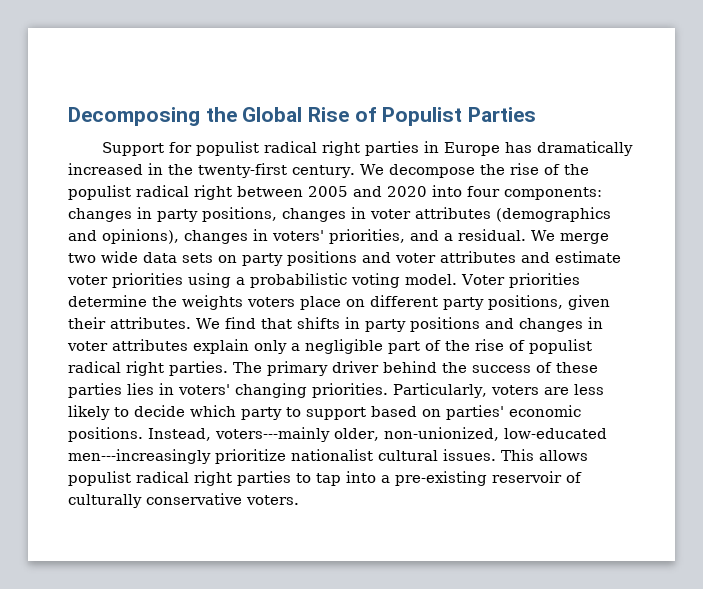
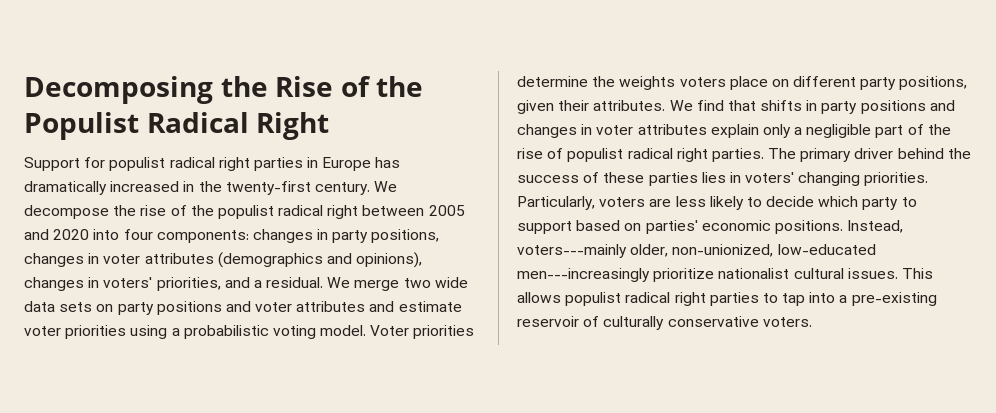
[242,107,303,122] Global -> (268, 86) none
[382,107,537,126] Populist Parties -> [376,76,424,97] [24,112,330,140] the Populist Radical Right

